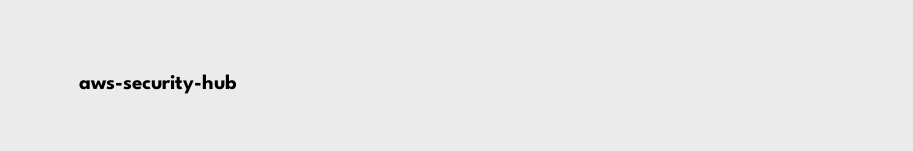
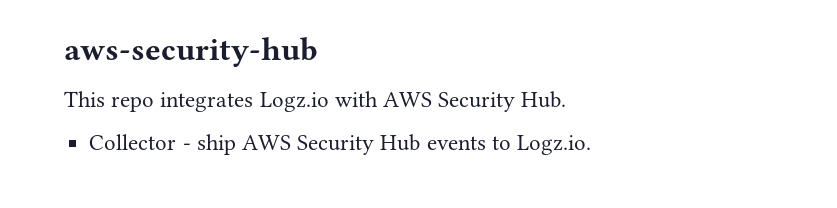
(237, 84) none -> [64,91,567,112] [89,134,591,155] // This repo integrates Logz.io with AWS Security Hub. // Collector - ship AWS Security Hub events to Logz.io.

